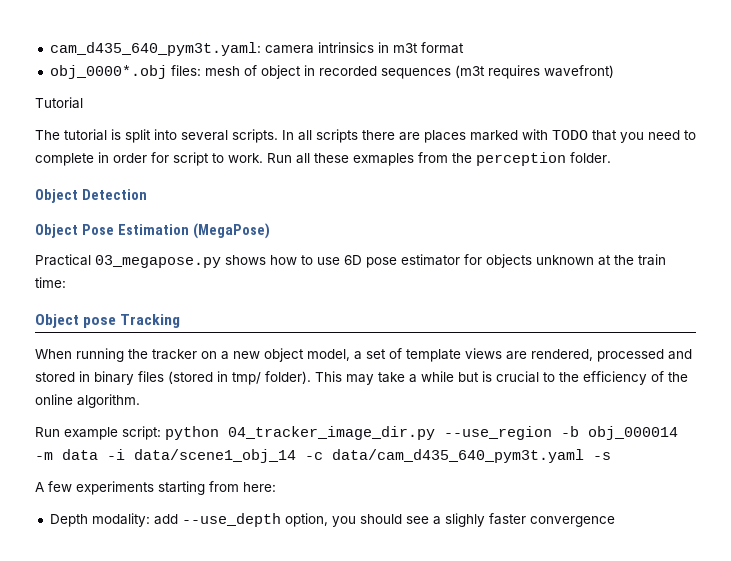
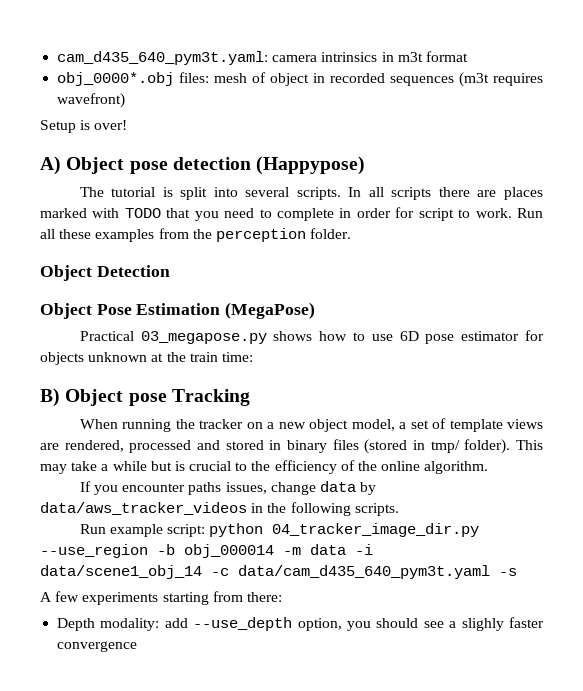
[35,97,83,109] Tutorial -> [40,120,128,133] [40,156,366,175] Setup is over! // A) Object pose detection (Happypose)
[353,153,414,166] exmaples -> [95,229,155,242] examples
(66, 282) none -> [40,388,60,407] B)
(140, 401) none -> [79,481,377,495] [40,502,399,516] // If you encounter paths issues, change data by data/aws_tracker_videos in the following scripts.
[243,482,276,492] here: -> [246,592,282,602] there:

